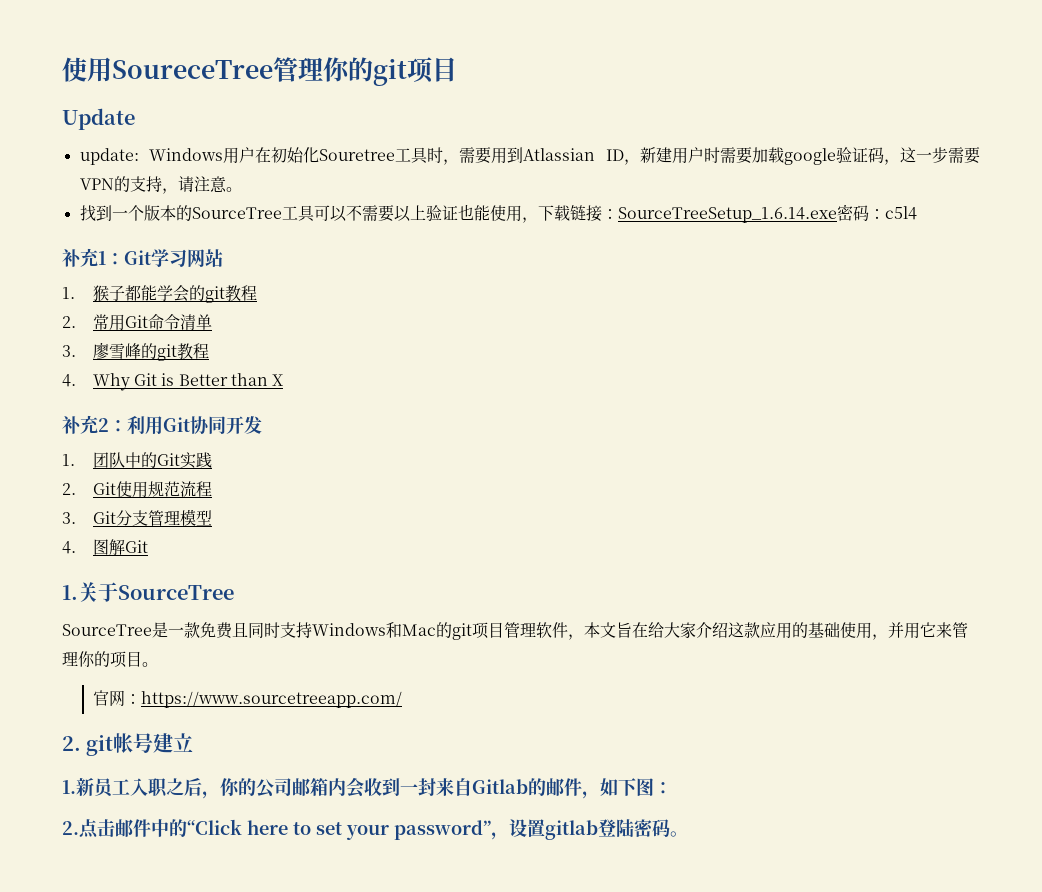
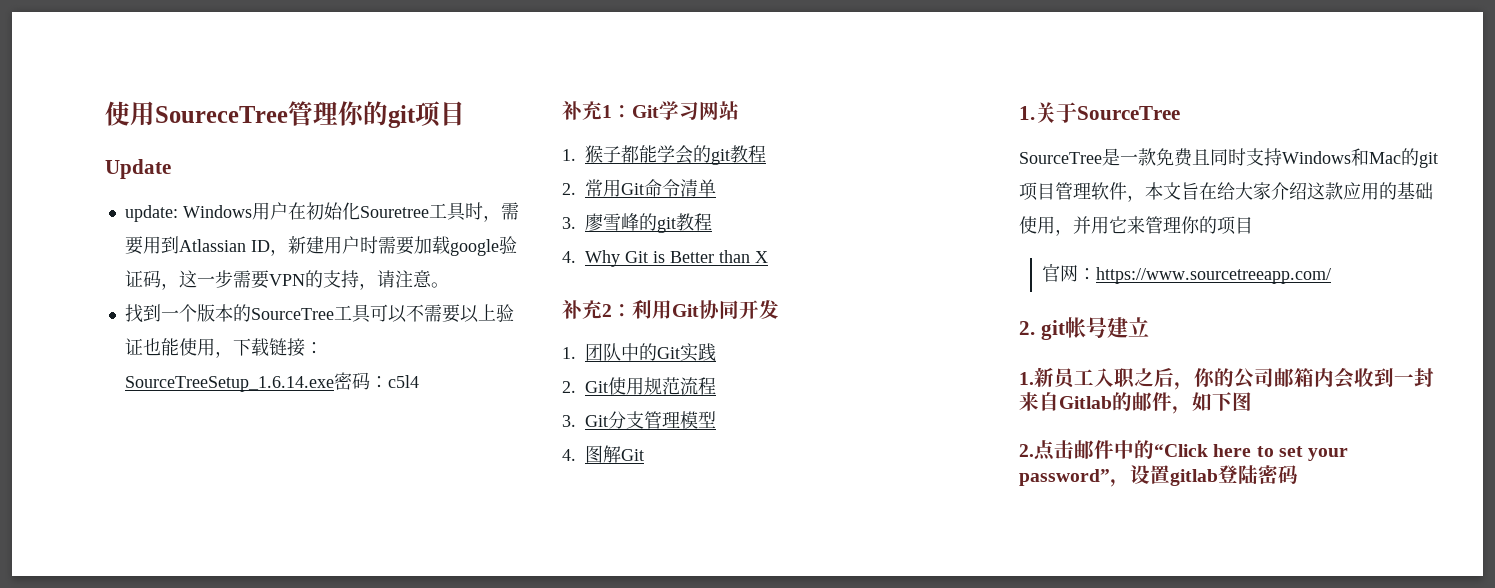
[142,662,158,667] 。 -> (1253, 225) none
[654,782,672,794] ： -> (1252, 401) none
[670,831,688,837] 。 -> (1298, 474) none

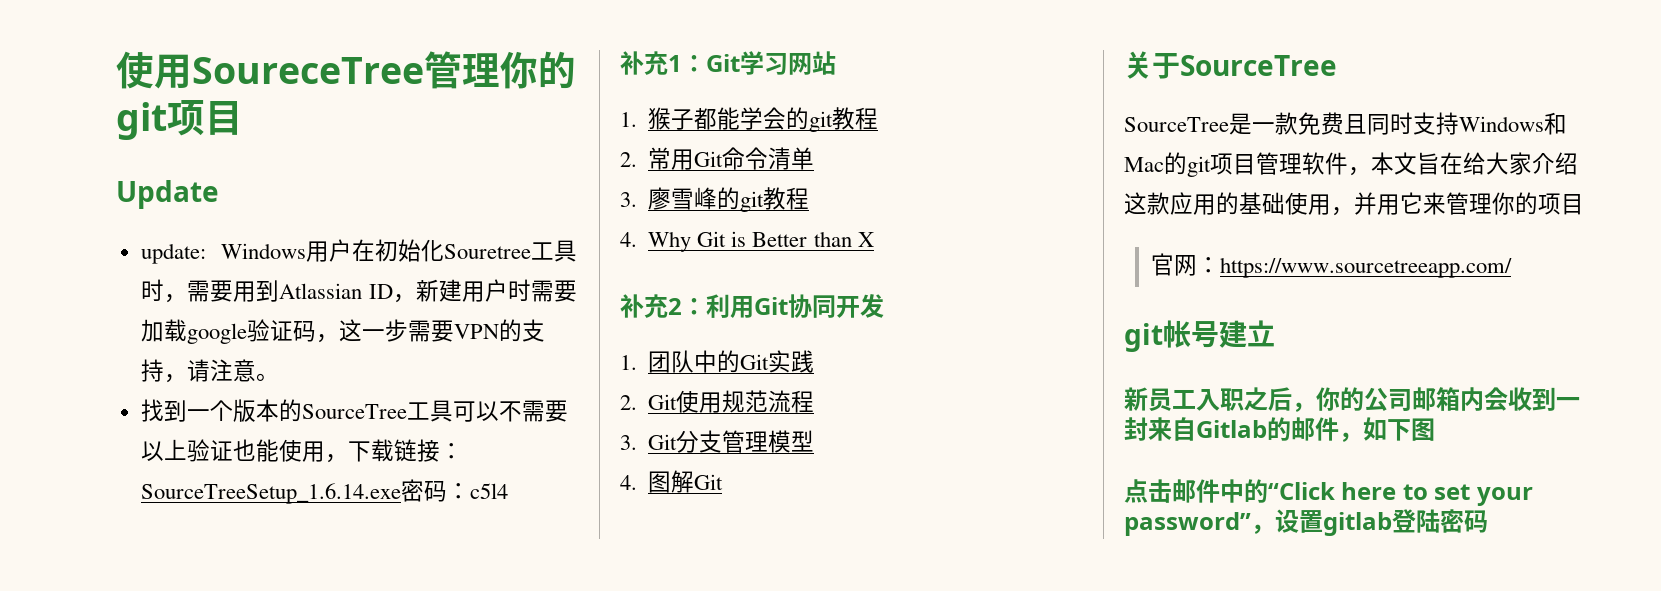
[1019,106,1035,120] 1. -> (724, 482) none
[1019,321,1035,335] 2. -> (1512, 267) none
[1019,372,1034,385] 1. -> (1275, 333) none
[1019,444,1034,457] 2. -> (1435, 429) none

